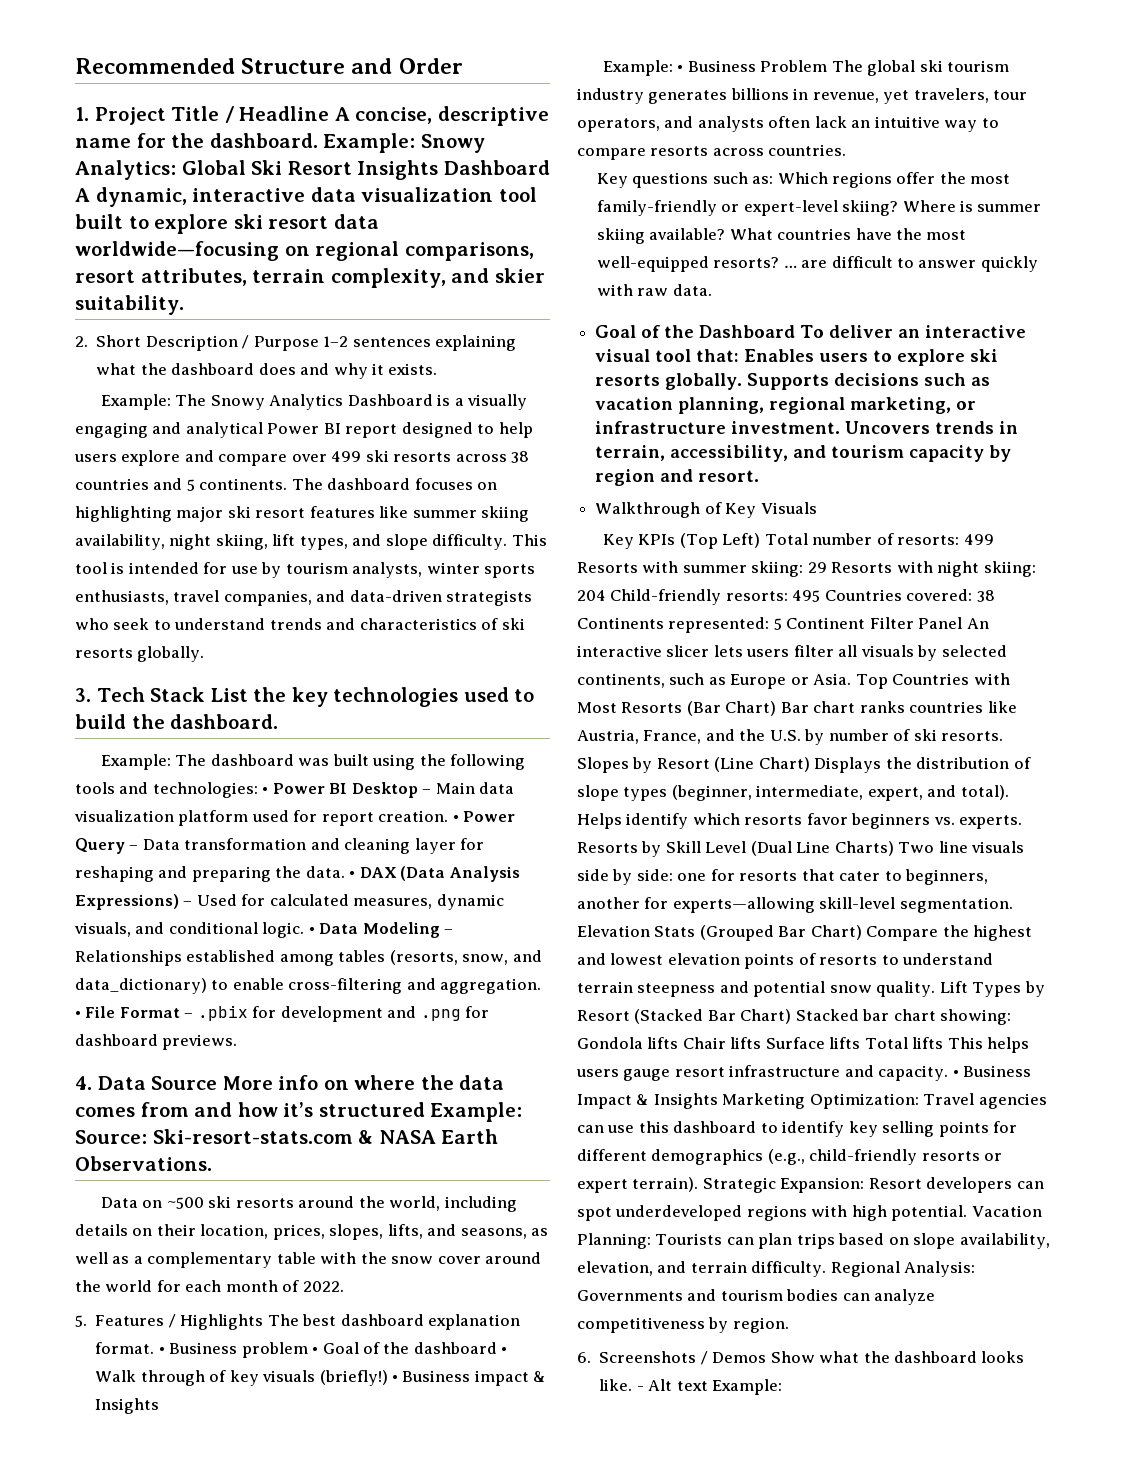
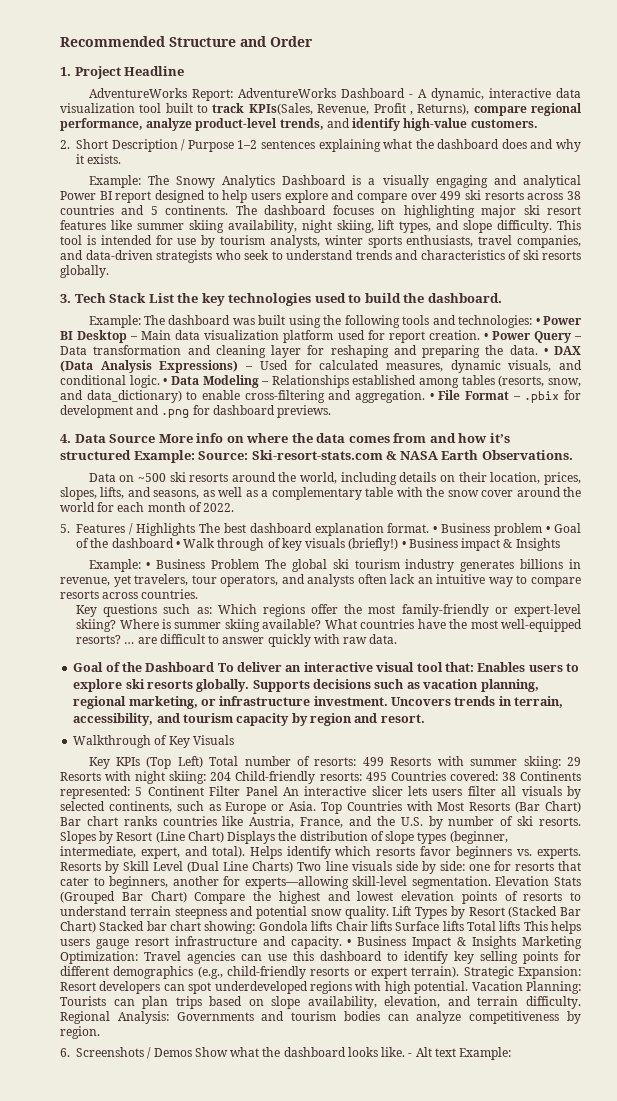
[171,106,234,123] Title / -> (121, 72) none
[334,106,549,126] [75,133,485,153] [75,160,550,180] A concise, descriptive name for the dashboard. Example: Snowy Analytics: Global Ski Resort Insights Dashboard -> [88,88,413,101] // AdventureWorks Report: AdventureWorks Dashboard -
[154,214,379,234] [75,241,534,261] [75,268,545,288] [75,295,184,315] explore ski resort data worldwide—focusing on regional comparisons, resort attributes, terrain complexity, and skier suitability. -> [212,103,582,116] [60,118,538,131] track KPIs(Sales, Revenue, Profit , Returns), compare regional performance, analyze product-level trends, and identify high-value customers.

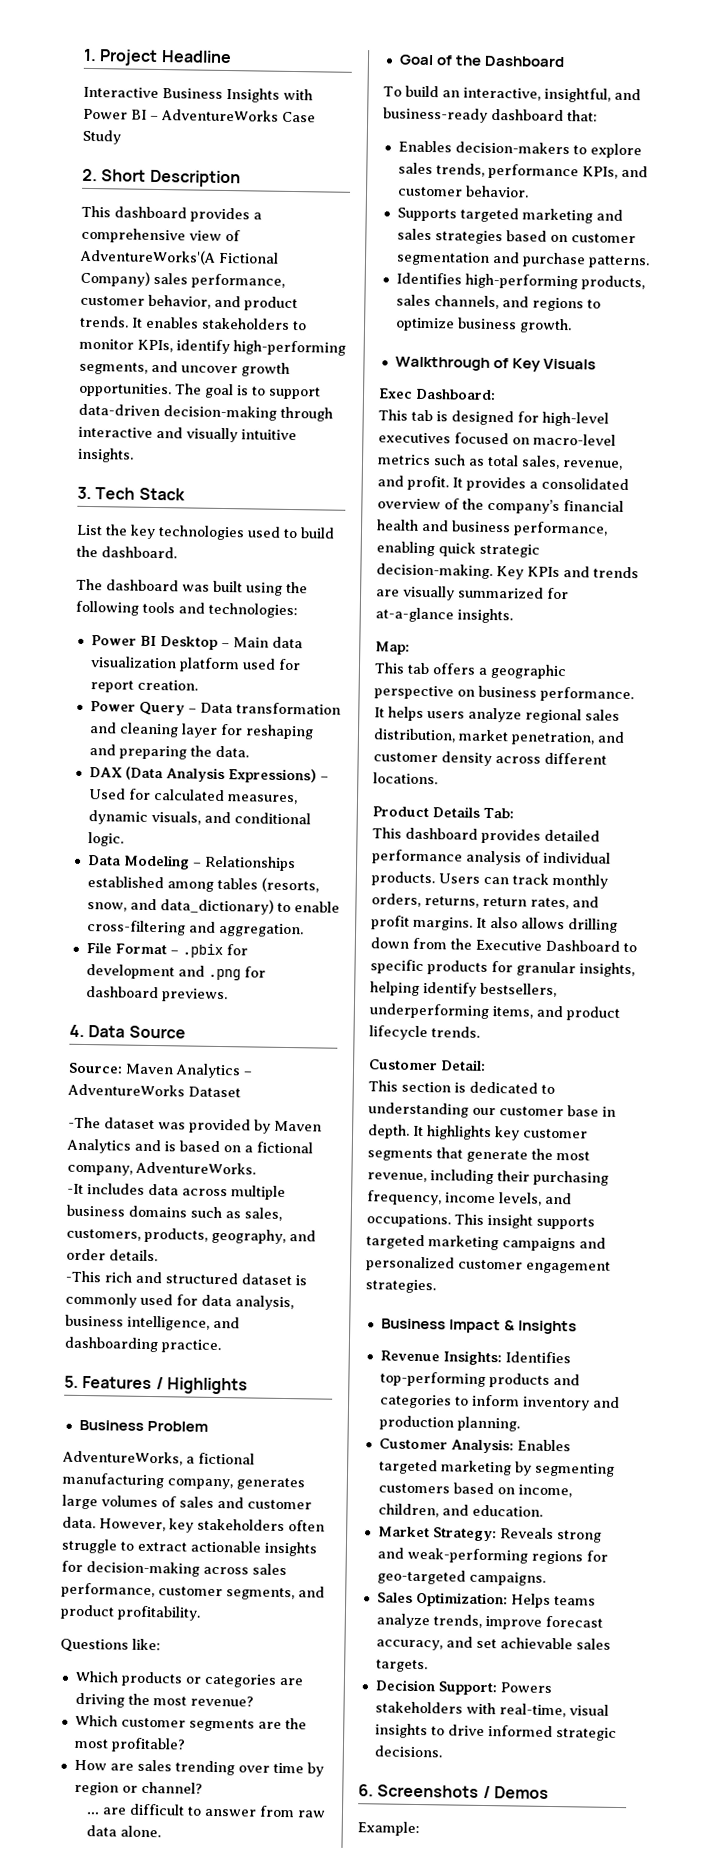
[60,36,313,47] Recommended Structure and Order // -> (83, 55) none
[88,88,581,101] [60,103,582,116] [60,118,538,131] [60,139,581,152] [76,154,122,164] [88,175,582,188] [60,190,582,203] [60,205,581,218] [60,220,582,233] [60,235,581,248] [60,250,581,263] [60,265,109,278] AdventureWorks Report: AdventureWorks Dashboard - A dynamic, interactive data visualization tool built to track KPIs(Sales, Revenue, Profit , Returns), compare regional performance, analyze product-level trends, and identify high-value customers. // 2. Short Description / Purpose 1–2 sentences explaining what the dashboard does and why it exists. // Example: The Snowy Analytics Dashboard is a visually engaging and analytical Power BI report designed to help users explore and compare over 499 ski resorts across 38 countries and 5 continents. The dashboard focuses on highlighting major ski resort features like summer skiing availability, night skiing, lift types, and slope difficulty. This tool is intended for use by tourism analysts, winter sports enthusiasts, travel companies, and data-driven strategists who seek to understand trends and characteristics of ski resorts globally. -> [83,86,313,103] [83,108,316,123] [82,129,121,145] [82,168,241,188] [81,205,262,223] [81,227,241,244] [79,248,279,265] [80,270,285,289] [80,294,298,312] [79,315,307,331] [79,338,346,356] [79,360,290,377] [78,382,321,400] [78,403,333,422] [78,426,297,443] [77,447,134,463] Interactive Business Insights with Power BI – AdventureWorks Case Study // 2. Short Description // This dashboard provides a comprehensive view of AdventureWorks'(A Fictional Company) sales performance, customer behavior, and product trends. It enables stakeholders to monitor KPIs, identify high-performing segments, and uncover growth opportunities. The goal is to support data-driven decision-making through interactive and visually intuitive insights.
(147, 298) none -> (185, 494) //
[88,315,141,328] Example: -> (177, 552) none
[535,318,540,325] • -> (298, 610) //
[483,333,488,340] • -> (198, 685) //
[543,348,548,355] • -> (249, 751) //
[163,378,168,385] • -> (124, 839) //
[429,393,434,400] • -> (304, 930) //
[158,433,510,443] [60,450,573,463] [88,472,581,485] [60,487,581,500] [60,502,235,512] [60,523,582,536] [76,538,560,551] [88,559,581,572] [60,574,582,587] [60,589,199,599] [76,604,581,617] [76,619,582,632] [76,635,122,644] More info on where the data comes from and how it’s structured Example: Source: Ski-resort-stats.com & NASA Earth Observations. // Data on ~500 ski resorts around the world, including details on their location, prices, slopes, lifts, and seasons, as well as a complementary table with the snow cover around the world for each month of 2022. // 5. Features / Highlights The best dashboard explanation format. • Business problem • Goal of the dashboard • Walk through of key visuals (briefly!) • Business impact & Insights // Example: • Business Problem The global ski tourism industry generates billions in revenue, yet travelers, tour operators, and analysts often lack an intuitive way to compare resorts across countries. // Key questions such as: Which regions offer the most family-friendly or expert-level skiing? Where is summer skiing available? What countries have the most well-equipped resorts? -> [68,1062,252,1079] [67,1083,241,1098] [68,1116,322,1134] [66,1138,313,1154] [67,1161,256,1176] [67,1183,286,1200] [66,1204,282,1221] [66,1227,316,1245] [66,1248,158,1262] [65,1270,307,1286] [65,1292,294,1311] [65,1314,240,1331] [64,1336,221,1354] [64,1375,248,1395] [78,1419,208,1432] [62,1450,255,1466] [62,1472,305,1491] [62,1494,312,1510] [62,1516,325,1533] [61,1538,317,1557] [61,1560,287,1577] [61,1582,325,1601] [60,1604,201,1621] [60,1638,161,1653] [74,1670,303,1688] [74,1692,254,1708] [74,1714,307,1732] [73,1737,186,1753] [73,1759,324,1777] [73,1781,203,1796] // Source: Maven Analytics – AdventureWorks Dataset // -The dataset was provided by Maven Analytics and is based on a fictional company, AdventureWorks. // -It includes data across multiple business domains such as sales, customers, products, geography, and order details. // -This rich and structured dataset is commonly used for data analysis, business intelligence, and dashboarding practice. // 5. Features / Highlights // Business Problem // AdventureWorks, a fictional manufacturing company, generates large volumes of sales and customer data. However, key stakeholders often struggle to extract actionable insights for decision-making across sales performance, customer segments, and product profitability. // Questions like: // Which products or categories are driving the most revenue? // Which customer segments are the most profitable? // How are sales trending over time by region or channel? //
[267,634,398,647] quickly with raw data. -> [258,1805,326,1818] [85,1825,161,1838] from raw data alone.
[217,662,580,672] [73,679,539,692] [73,696,564,709] [73,713,425,726] [73,735,234,748] [88,756,581,769] [60,771,581,784] [60,786,581,799] [60,801,582,814] [60,816,581,829] [60,831,508,844] [60,846,581,859] [60,861,581,874] [60,876,581,889] [60,891,581,904] [60,906,581,919] [60,921,581,934] [60,936,583,949] [60,951,581,964] [60,966,581,979] [60,981,581,994] [60,996,582,1009] [60,1011,581,1024] [60,1026,100,1039] [60,1047,456,1059] To deliver an interactive visual tool that: Enables users to explore ski resorts globally. Supports decisions such as vacation planning, regional marketing, or infrastructure investment. Uncovers trends in terrain, accessibility, and tourism capacity by region and resort. // Walkthrough of Key Visuals // Key KPIs (Top Left) Total number of resorts: 499 Resorts with summer skiing: 29 Resorts with night skiing: 204 Child-friendly resorts: 495 Countries covered: 38 Continents represented: 5 Continent Filter Panel An interactive slicer lets users filter all visuals by selected continents, such as Europe or Asia. Top Countries with Most Resorts (Bar Chart) Bar chart ranks countries like Austria, France, and the U.S. by number of ski resorts. Slopes by Resort (Line Chart) Displays the distribution of slope types (beginner, intermediate, expert, and total). Helps identify which resorts favor beginners vs. experts. Resorts by Skill Level (Dual Line Charts) Two line visuals side by side: one for resorts that cater to beginners, another for experts—allowing skill-level segmentation. Elevation Stats (Grouped Bar Chart) Compare the highest and lowest elevation points of resorts to understand terrain steepness and potential snow quality. Lift Types by Resort (Stacked Bar Chart) Stacked bar chart showing: Gondola lifts Chair lifts Surface lifts Total lifts This helps users gauge resort infrastructure and capacity. • Business Impact & Insights Marketing Optimization: Travel agencies can use this dashboard to identify key selling points for different demographics (e.g., child-friendly resorts or expert terrain). Strategic Expansion: Resort developers can spot underdeveloped regions with high potential. Vacation Planning: Tourists can plan trips based on slope availability, elevation, and terrain difficulty. Regional Analysis: Governments and tourism bodies can analyze competitiveness by region. // 6. Screenshots / Demos Show what the dashboard looks like. - Alt text -> [383,85,641,103] [383,107,598,123] [397,140,642,159] [397,162,648,180] [396,185,529,198] [396,207,623,224] [396,228,636,245] [395,251,650,269] [395,272,645,291] [395,294,601,312] [394,317,572,334] [394,356,597,372] [378,388,496,401] [378,409,609,427] [378,432,616,446] [377,454,623,470] [377,475,629,492] [377,498,624,514] [377,519,608,537] [376,541,540,558] [376,563,639,580] [376,585,569,601] [375,607,513,624] [375,641,410,655] [374,662,567,680] [374,685,634,703] [374,706,620,724] [373,728,625,746] [373,751,607,767] [373,772,438,785] [372,806,514,819] [372,827,600,844] [372,849,611,866] [371,871,608,889] [371,893,599,910] [371,915,618,933] [370,937,637,953] [370,959,635,978] [370,981,557,997] [369,1003,620,1021] [369,1025,480,1041] [369,1059,486,1071] [368,1080,555,1094] [368,1102,616,1118] [367,1124,588,1141] [367,1147,590,1163] [367,1169,609,1186] [367,1190,572,1206] [366,1213,595,1230] [366,1234,606,1252] [366,1256,611,1274] [365,1279,436,1294] [380,1318,578,1335] [379,1350,571,1366] [379,1371,580,1388] [379,1394,620,1411] [378,1415,520,1432] [378,1438,571,1454] [378,1459,615,1477] [377,1482,572,1498] [377,1503,543,1518] [377,1526,602,1543] [376,1547,608,1565] [376,1569,546,1586] [376,1591,596,1608] [375,1613,603,1630] [375,1636,611,1651] [375,1659,428,1673] [374,1679,552,1696] [374,1701,609,1718] [374,1723,617,1741] [373,1745,442,1758] [358,1784,549,1799] // To build an interactive, insightful, and business-ready dashboard that: // Enables decision-makers to explore sales trends, performance KPIs, and customer behavior. // Supports targeted marketing and sales strategies based on customer segmentation and purchase patterns. // Identifies high-performing products, sales channels, and regions to optimize business growth. // Walkthrough of Key Visuals // Exec Dashboard: // This tab is designed for high-level executives focused on macro-level metrics such as total sales, revenue, and profit. It provides a consolidated overview of the company’s financial health and business performance, enabling quick strategic decision-making. Key KPIs and trends are visually summarized for at-a-glance insights. // Map: // This tab offers a geographic perspective on business performance. It helps users analyze regional sales distribution, market penetration, and customer density across different locations. // Product Details Tab: // This dashboard provides detailed performance analysis of individual products. Users can track monthly orders, returns, return rates, and profit margins. It also allows drilling down from the Executive Dashboard to specific products for granular insights, helping identify bestsellers, underperforming items, and product lifecycle trends. // Customer Detail: // This section is dedicated to understanding our customer base in depth. It highlights key customer segments that generate the most revenue, including their purchasing frequency, income levels, and occupations. This insight supports targeted marketing campaigns and personalized customer engagement strategies. // Business Impact & Insights // Revenue Insights: Identifies top-performing products and categories to inform inventory and production planning. // Customer Analysis: Enables targeted marketing by segmenting customers based on income, children, and education. // Market Strategy: Reveals strong and weak-performing regions for geo-targeted campaigns. // Sales Optimization: Helps teams analyze trends, improve forecast accuracy, and set achievable sales targets. // Decision Support: Powers stakeholders with real-time, visual insights to drive informed strategic decisions. // 6. Screenshots / Demos //

